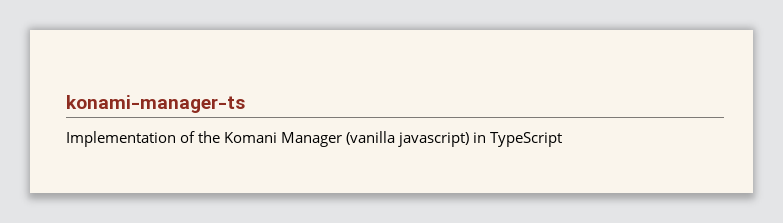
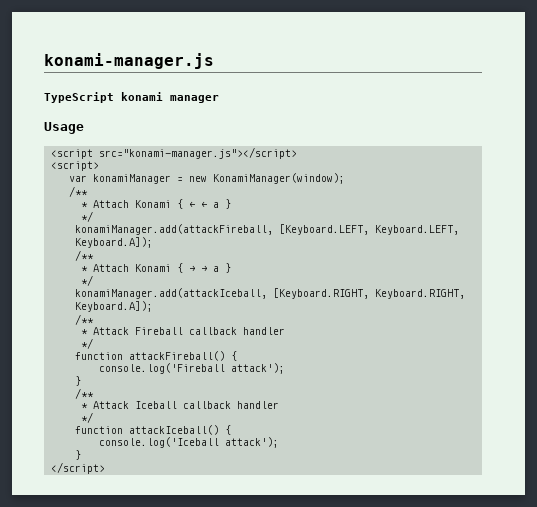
[66,95,245,113] [66,131,563,147] konami-manager-ts // Implementation of the Komani Manager (vanilla javascript) in TypeScript -> [44,53,214,69] [44,92,219,103] [44,122,84,134] [50,147,297,159] [50,161,99,171] [68,173,345,184] [68,186,88,197] [80,199,231,209] [80,211,93,222] [74,224,459,235] [74,237,153,248] [74,250,94,261] [80,263,231,273] [80,275,93,286] [74,288,465,299] [74,301,153,312] [74,314,94,325] [80,327,285,335] [80,338,93,349] [74,351,237,361] [98,363,285,374] [74,376,81,386] [74,388,94,399] [80,401,279,409] [80,412,93,423] [74,425,231,435] [98,437,279,448] [74,450,81,460] [50,462,105,474] konami-manager.js // TypeScript konami manager // Usage // <script src="konami-manager.js"></script> // <script> // var konamiManager = new KonamiManager(window); // /** // * Attach Konami { ← ← a } // */ // konamiManager.add(attackFireball, [Keyboard.LEFT, Keyboard.LEFT, Keyboard.A]); // /** // * Attach Konami { → → a } // */ // konamiManager.add(attackIceball, [Keyboard.RIGHT, Keyboard.RIGHT, Keyboard.A]); // /** // * Attack Fireball callback handler // */ // function attackFireball() { // console.log('Fireball attack'); // } // /** // * Attack Iceball callback handler // */ // function attackIceball() { // console.log('Iceball attack'); // } // </script>

